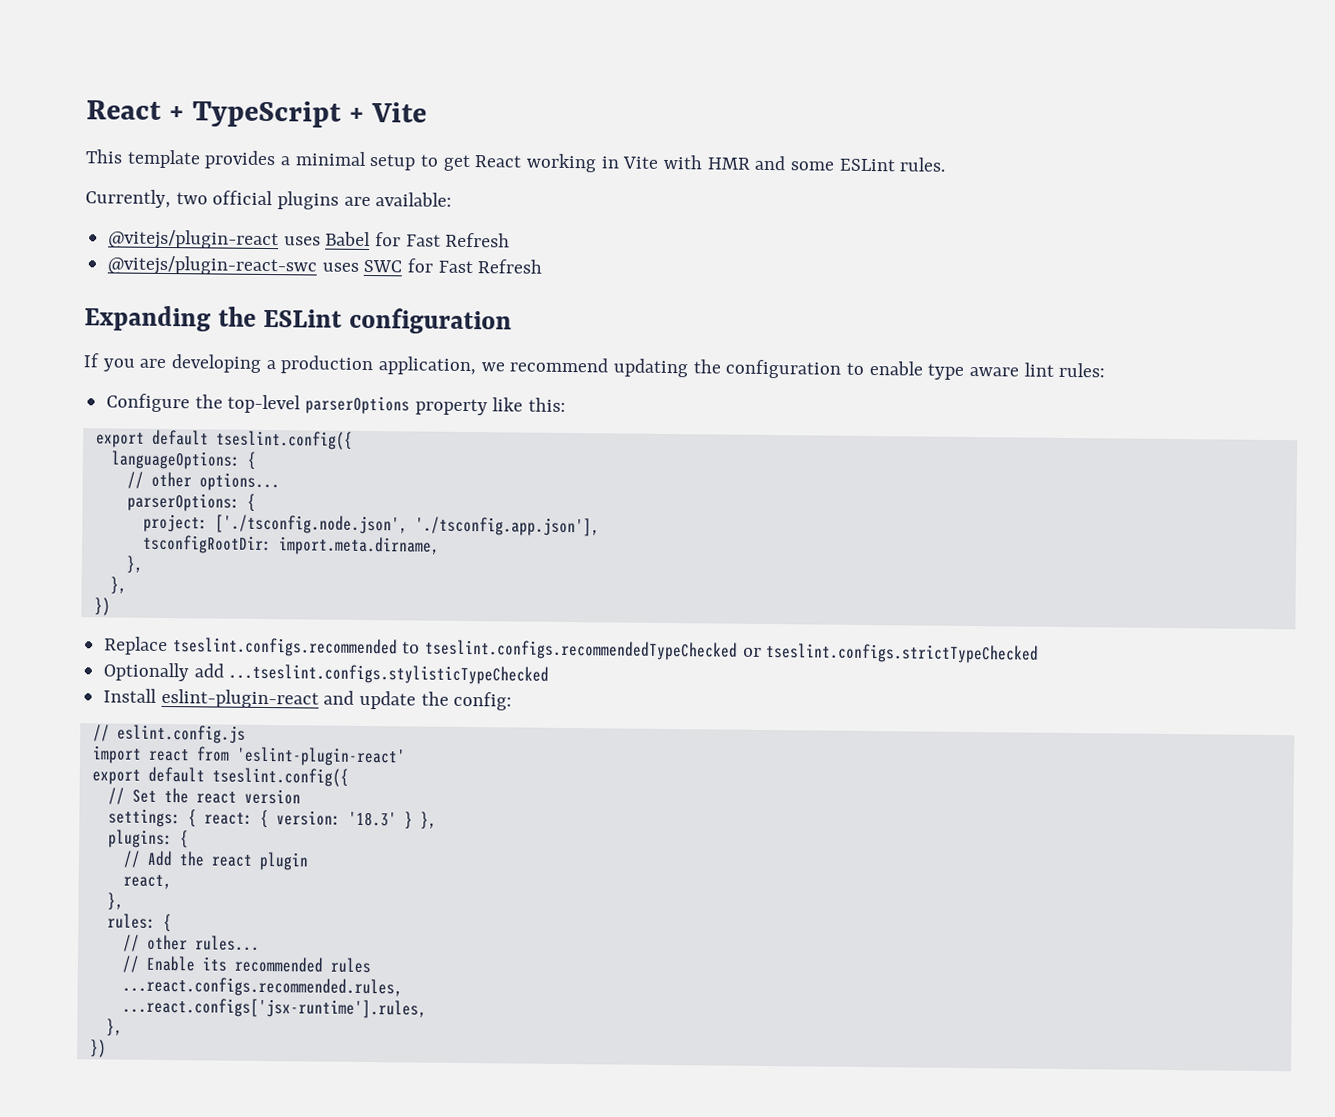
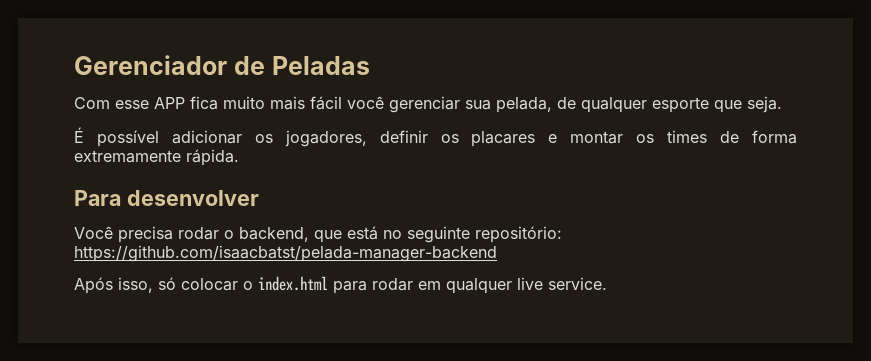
[86,100,427,128] [85,149,947,173] [85,189,453,210] [108,229,511,251] [107,255,543,277] [84,305,513,335] [83,353,1106,380] [106,393,567,416] [95,429,353,450] [110,450,257,470] [126,471,280,492] [126,492,256,512] [142,513,600,537] [142,534,440,556] [125,555,144,574] [109,576,127,595] [93,597,111,616] [104,636,1040,664] [103,662,550,685] [103,688,513,711] [92,724,246,744] [91,745,406,767] [91,766,349,787] [107,787,301,805] [107,808,437,830] [107,829,189,849] [122,850,309,871] [122,874,172,890] [106,892,124,911] [106,913,172,933] [122,934,260,952] [121,955,372,974] [121,976,403,998] [121,997,427,1019] [105,1018,123,1037] [89,1039,107,1058] React + TypeScript + Vite // This template provides a minimal setup to get React working in Vite with HMR and some ESLint rules. // Currently, two official plugins are available: // @vitejs/plugin-react uses Babel for Fast Refresh // @vitejs/plugin-react-swc uses SWC for Fast Refresh // Expanding the ESLint configuration // If you are developing a production application, we recommend updating the configuration to enable type aware lint rules: // Configure the top-level parserOptions property like this: // export default tseslint.config({ // languageOptions: { // // other options... // parserOptions: { // project: ['./tsconfig.node.json', './tsconfig.app.json'], // tsconfigRootDir: import.meta.dirname, // }, // }, // }) // Replace tseslint.configs.recommended to tseslint.configs.recommendedTypeChecked or tseslint.configs.strictTypeChecked // Optionally add ...tseslint.configs.stylisticTypeChecked // Install eslint-plugin-react and update the config: // // eslint.config.js // import react from 'eslint-plugin-react' // export default tseslint.config({ // // Set the react version // settings: { react: { version: '18.3' } }, // plugins: { // // Add the react plugin // react, // }, // rules: { // // other rules... // // Enable its recommended rules // ...react.configs.recommended.rules, // ...react.configs['jsx-runtime'].rules, // }, // }) -> [74,55,370,75] [74,96,782,113] [74,127,797,147] [74,149,239,166] [74,190,259,206] [74,226,562,243] [74,245,497,262] [74,276,607,294] Gerenciador de Peladas // Com esse APP fica muito mais fácil você gerenciar sua pelada, de qualquer esporte que seja. // É possível adicionar os jogadores, definir os placares e montar os times de forma extremamente rápida. // Para desenvolver // Você precisa rodar o backend, que está no seguinte repositório: https://github.com/isaacbatst/pelada-manager-backend // Após isso, só colocar o index.html para rodar em qualquer live service.

